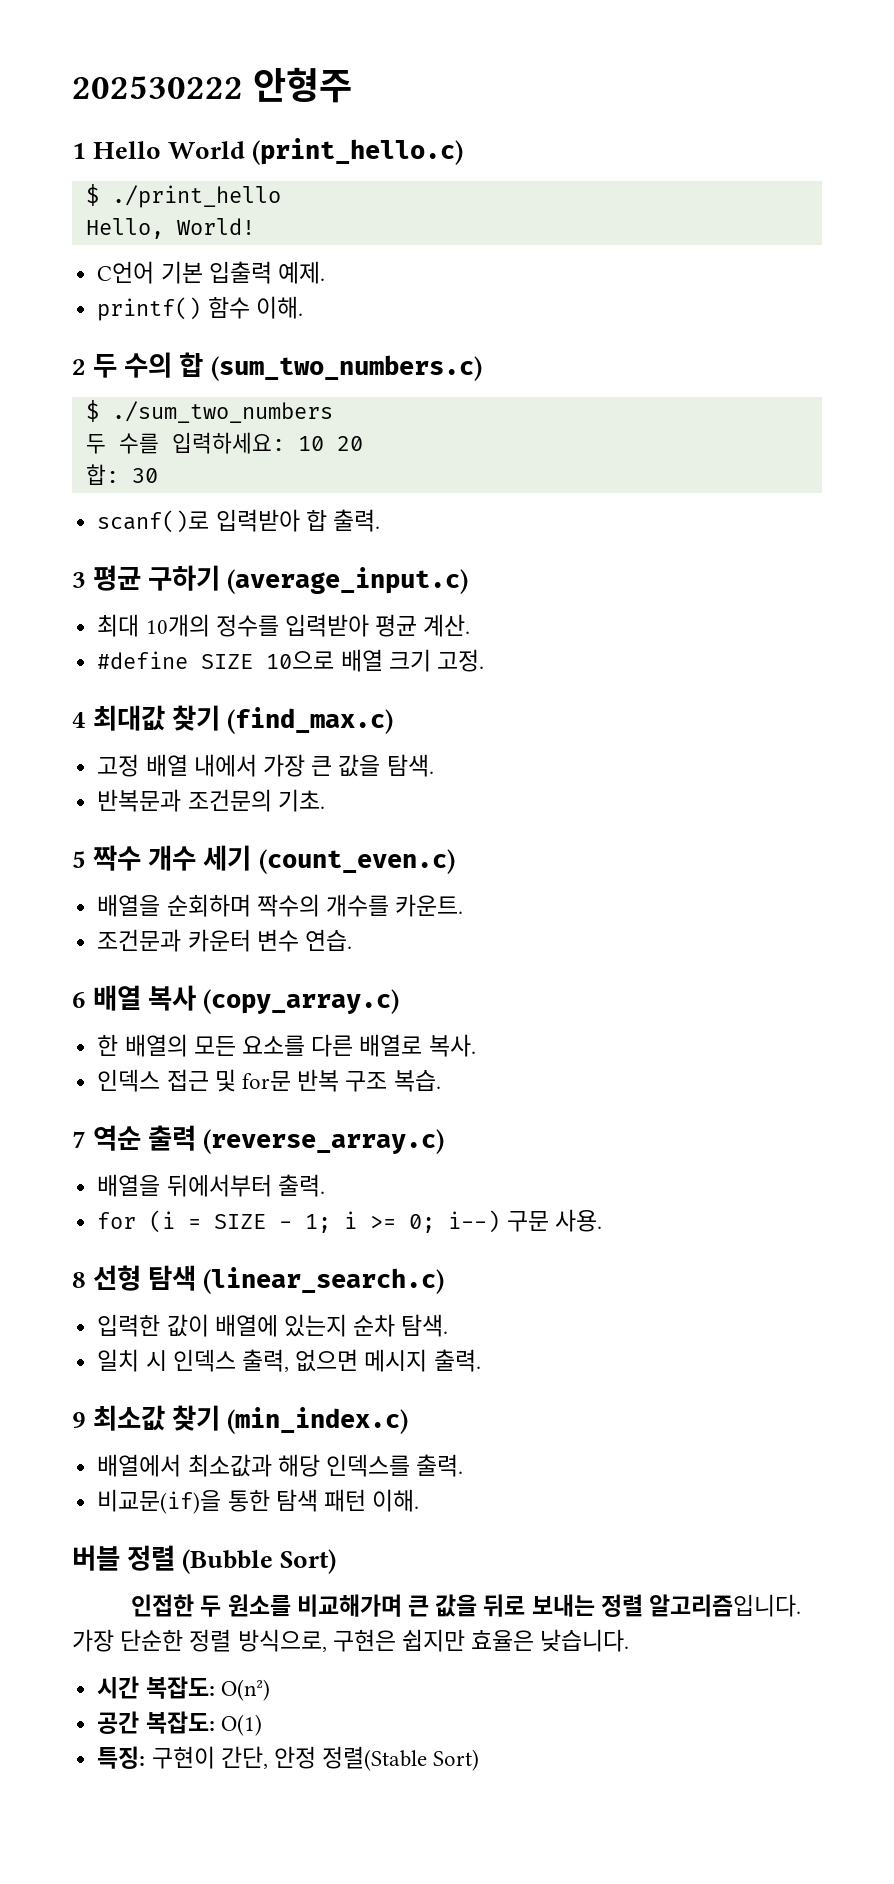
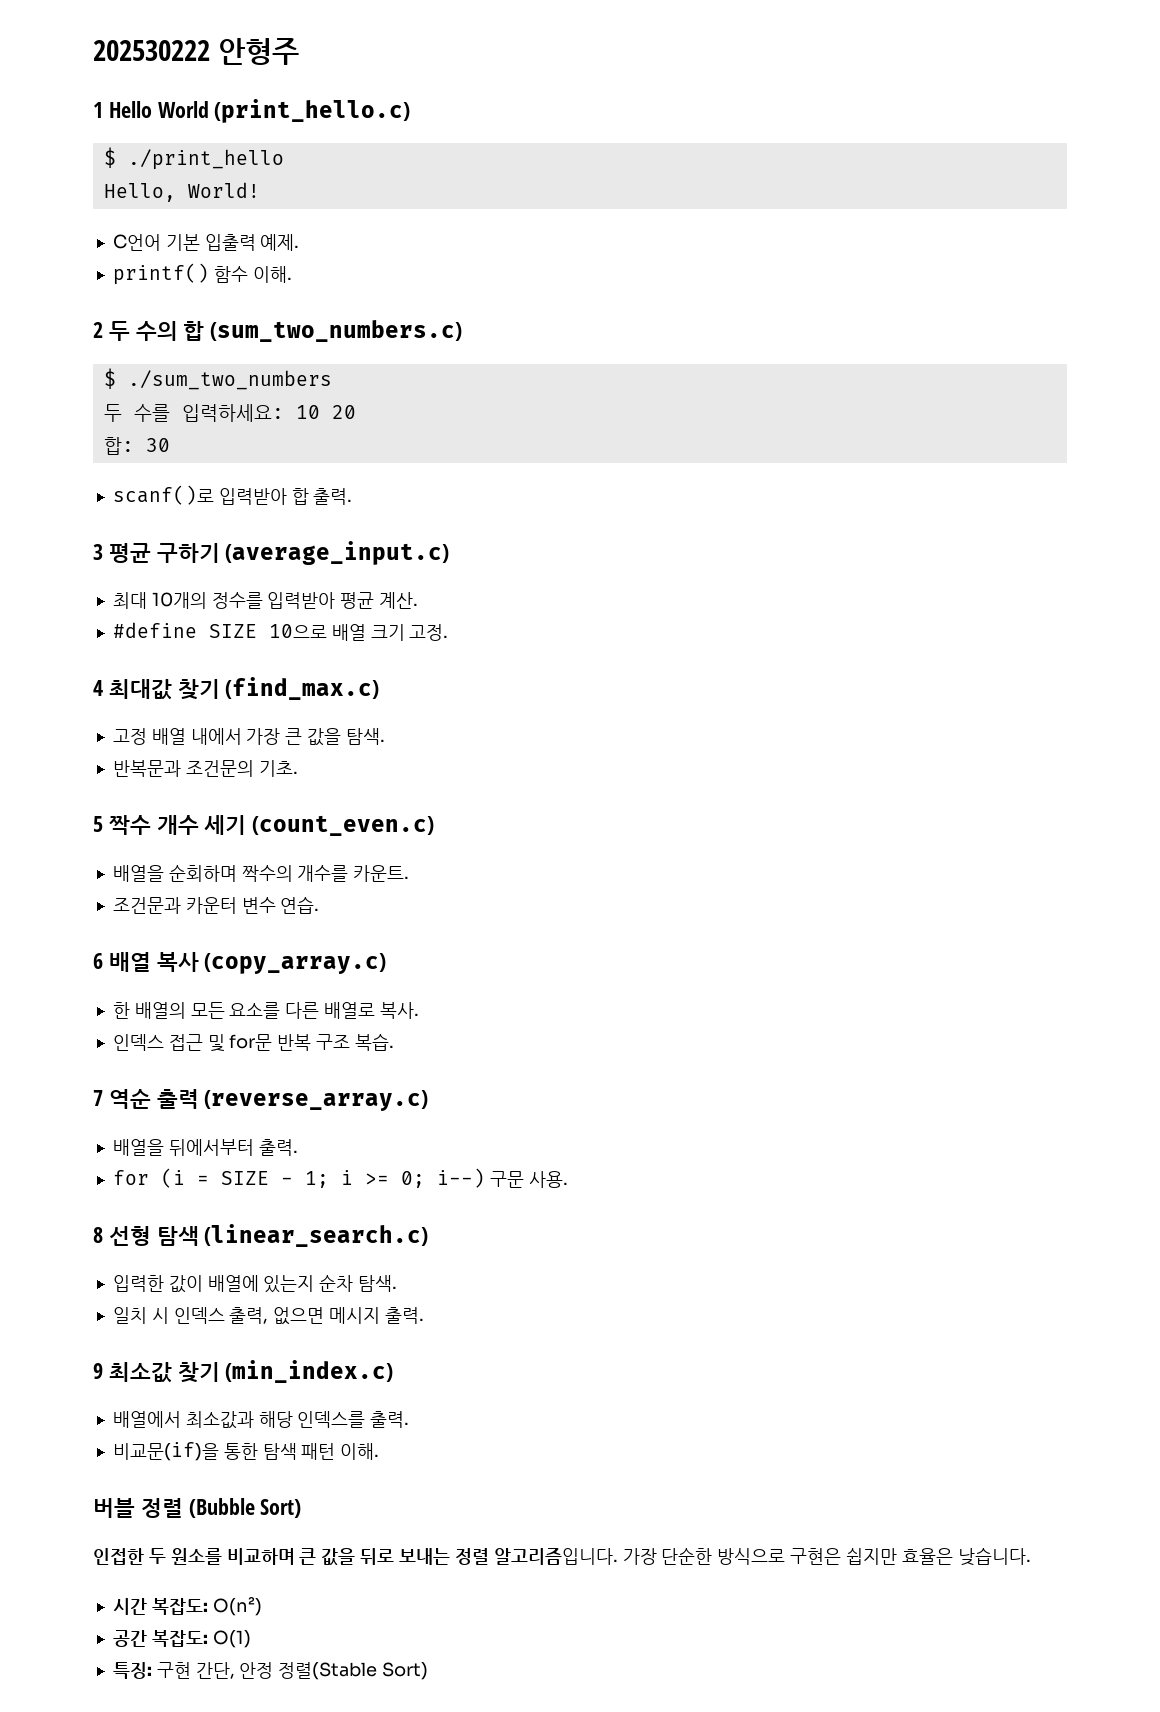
[296,1594,402,1617] 비교해가며 -> [226,1548,295,1565] 비교하며
[189,1629,327,1652] 정렬 방식으로, -> [717,1548,786,1565] 방식으로
[151,1746,215,1769] 구현이 -> [156,1662,191,1679] 구현

